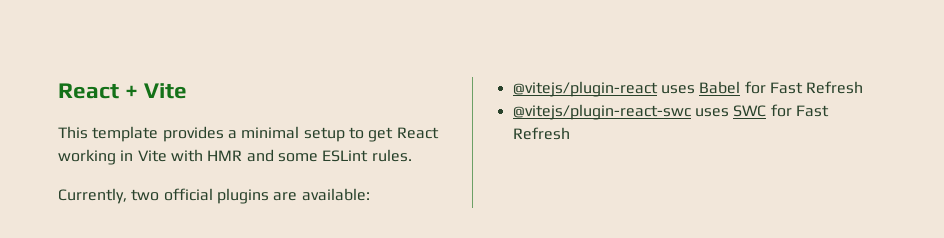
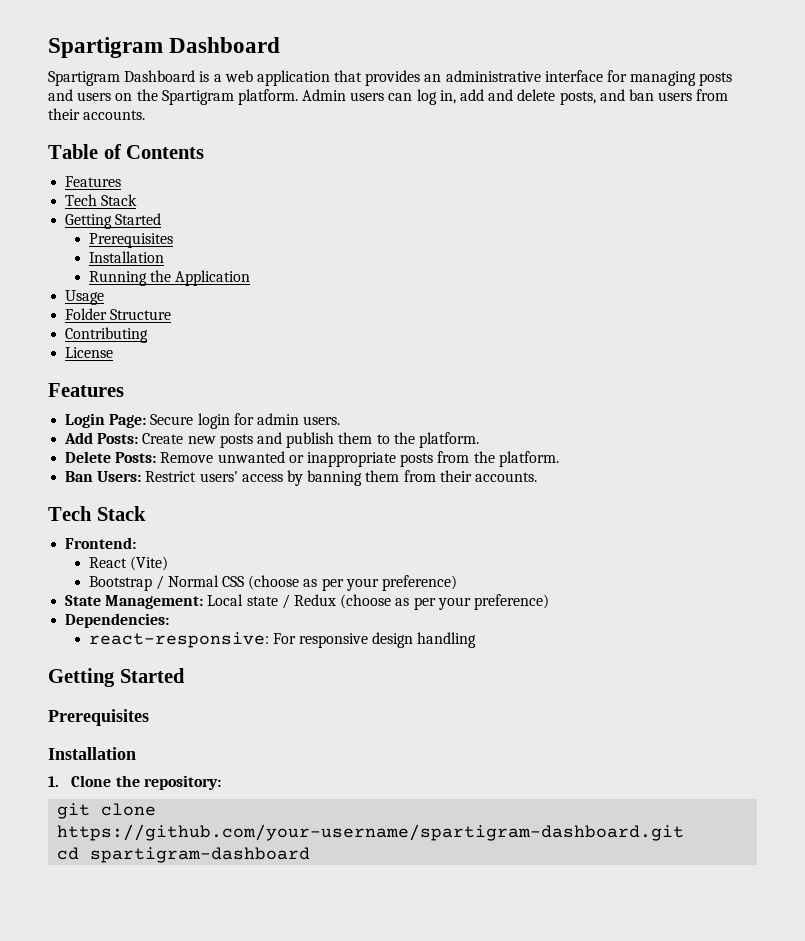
[58,83,188,99] [58,126,439,142] [58,149,412,165] [58,188,370,204] [512,81,864,97] [512,104,829,120] [512,127,570,140] React + Vite // This template provides a minimal setup to get React working in Vite with HMR and some ESLint rules. // Currently, two official plugins are available: // @vitejs/plugin-react uses Babel for Fast Refresh // @vitejs/plugin-react-swc uses SWC for Fast Refresh -> [48,37,281,58] [48,70,733,86] [48,89,729,105] [48,108,146,120] [48,144,205,159] [65,176,122,187] [65,194,138,206] [65,213,162,229] [88,233,173,248] [88,251,164,263] [88,270,250,286] [65,290,105,305] [65,308,172,320] [65,327,149,343] [65,347,114,358] [48,383,124,397] [65,413,341,429] [64,432,479,448] [65,451,559,467] [65,470,537,486] [48,506,146,521] [65,537,137,549] [88,556,168,571] [88,575,457,591] [65,594,549,610] [65,613,170,628] [88,632,477,648] [48,668,185,687] [48,709,149,726] [48,747,136,760] [48,775,221,790] [57,803,157,819] [57,824,685,841] [57,847,311,863] Spartigram Dashboard // Spartigram Dashboard is a web application that provides an administrative interface for managing posts and users on the Spartigram platform. Admin users can log in, add and delete posts, and ban users from their accounts. // Table of Contents // Features // Tech Stack // Getting Started // Prerequisites // Installation // Running the Application // Usage // Folder Structure // Contributing // License // Features // Login Page: Secure login for admin users. // Add Posts: Create new posts and publish them to the platform. // Delete Posts: Remove unwanted or inappropriate posts from the platform. // Ban Users: Restrict users' access by banning them from their accounts. // Tech Stack // Frontend: // React (Vite) // Bootstrap / Normal CSS (choose as per your preference) // State Management: Local state / Redux (choose as per your preference) // Dependencies: // react-responsive: For responsive design handling // Getting Started // Prerequisites // Installation // 1. Clone the repository: // git clone https://github.com/your-username/spartigram-dashboard.git // cd spartigram-dashboard

